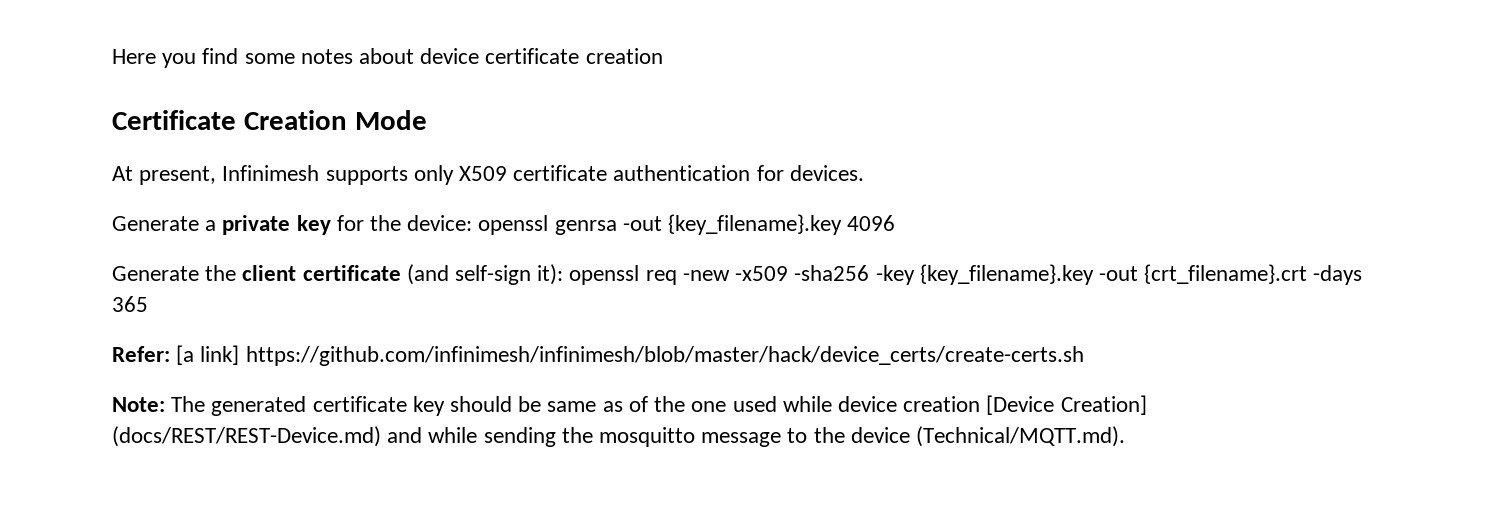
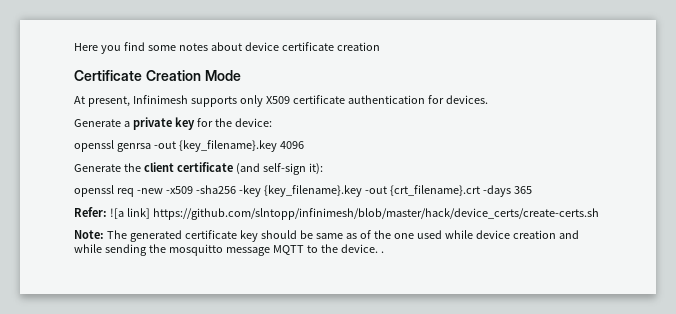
(473, 223) none -> (272, 122) //
(564, 274) none -> (323, 169) //
[176,345,1084,366] [a link] https://github.com/infinimesh/infinimesh/blob/master/hack/device_certs/create-certs.sh -> [109,208,599,220] ![a link] https://github.com/slntopp/infinimesh/blob/master/hack/device_certs/create-certs.sh
[986,395,1147,415] [112,426,381,447] [Device Creation] (docs/REST/REST-Device.md) -> (556, 234) none
(782, 439) none -> [272,245,304,255] MQTT
[850,426,1126,447] device (Technical/MQTT.md). -> [340,244,384,253] device. .

